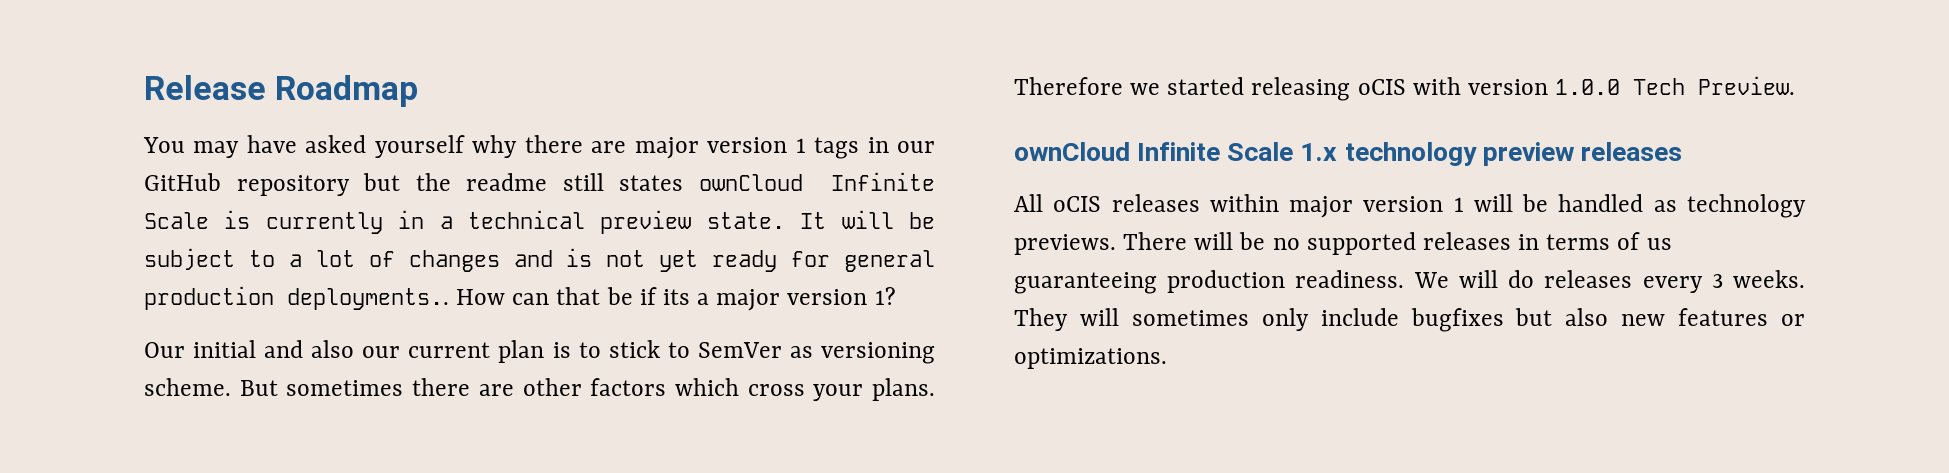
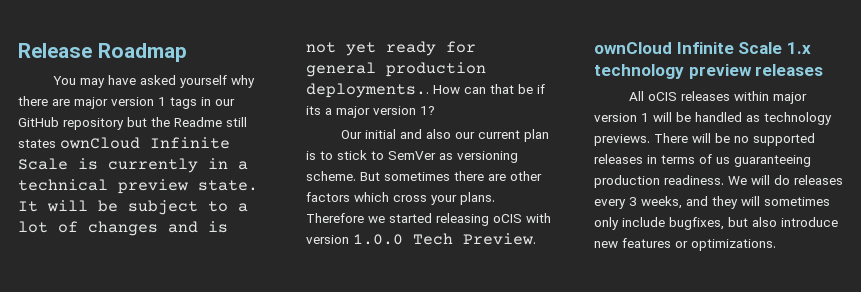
[466,173,548,191] readme -> [174,117,222,127] Readme
[1732,270,1805,288] [1014,308,1068,331] weeks. They -> [641,196,738,209] weeks, and they
[1410,308,1504,332] bugfixes -> [669,217,724,230] bugfixes,
(1609, 317) none -> [781,217,838,227] introduce

